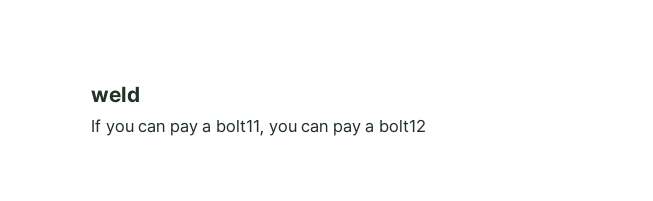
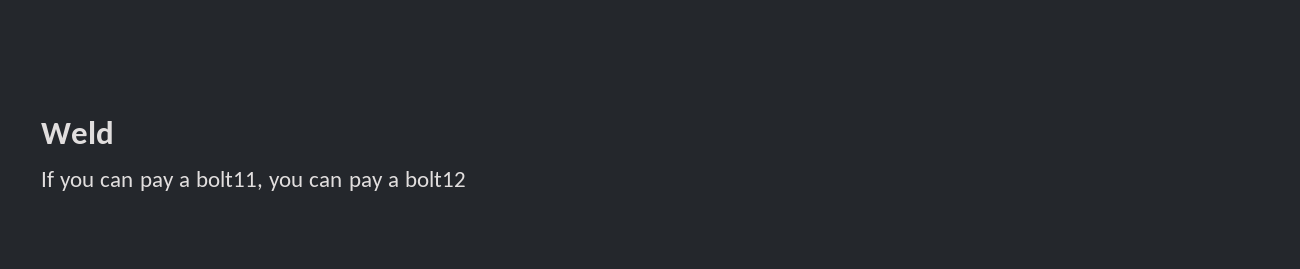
[91,86,140,103] weld -> [41,121,114,144] Weld

